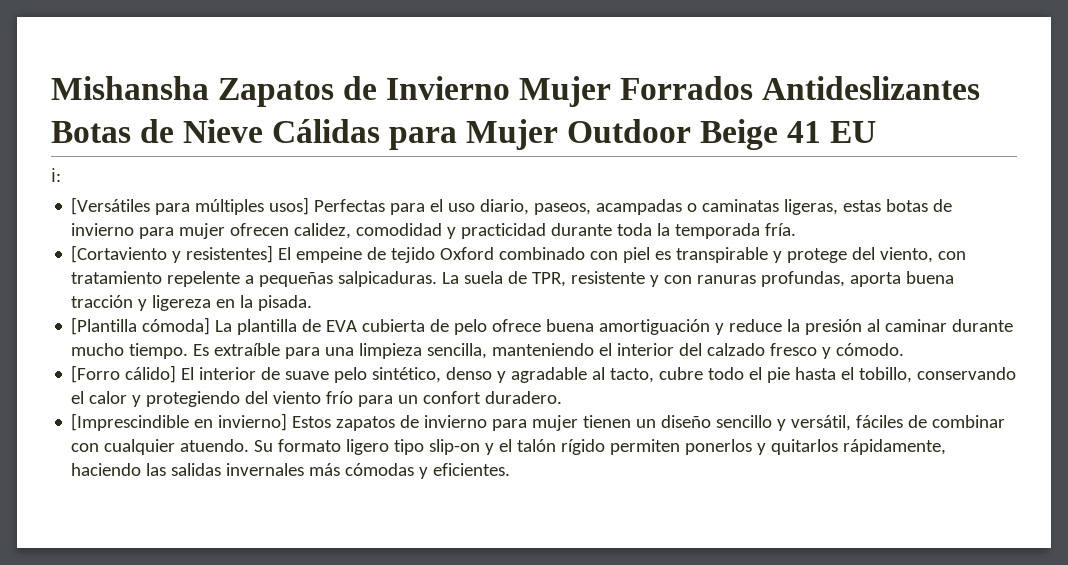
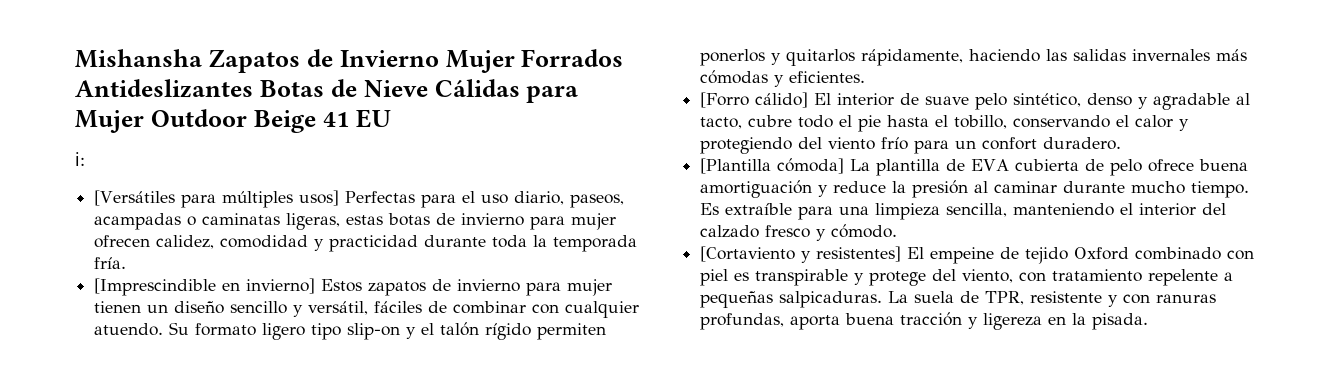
[71,245,967,263] [71,271,955,287] [71,295,313,311] [71,317,1014,335] [71,343,905,359] [71,365,1017,383] [71,391,563,407] // [Cortaviento y resistentes] El empeine de tejido Oxford combinado con piel es transpirable y protege del viento, con tratamiento repelente a pequeñas salpicaduras. La suela de TPR, resistente y con ranuras profundas, aporta buena tracción y ligereza en la pisada. // [Plantilla cómoda] La plantilla de EVA cubierta de pelo ofrece buena amortiguación y reduce la presión al caminar durante mucho tiempo. Es extraíble para una limpieza sencilla, manteniendo el interior del calzado fresco y cómodo. // [Forro cálido] El interior de suave pelo sintético, denso y agradable al tacto, cubre todo el pie hasta el tobillo, conservando el calor y protegiendo del viento frío para un confort duradero. -> (127, 263) none
(511, 469) none -> [700,92,1251,110] [700,115,1190,132] [700,137,1122,154] [700,158,1249,176] [700,180,1250,198] [700,203,1227,220] [700,224,898,241] [700,246,1255,264] [700,269,1234,286] [700,291,1217,308] [700,312,1149,330] // [Forro cálido] El interior de suave pelo sintético, denso y agradable al tacto, cubre todo el pie hasta el tobillo, conservando el calor y protegiendo del viento frío para un confort duradero. // [Plantilla cómoda] La plantilla de EVA cubierta de pelo ofrece buena amortiguación y reduce la presión al caminar durante mucho tiempo. Es extraíble para una limpieza sencilla, manteniendo el interior del calzado fresco y cómodo. // [Cortaviento y resistentes] El empeine de tejido Oxford combinado con piel es transpirable y protege del viento, con tratamiento repelente a pequeñas salpicaduras. La suela de TPR, resistente y con ranuras profundas, aporta buena tracción y ligereza en la pisada.

